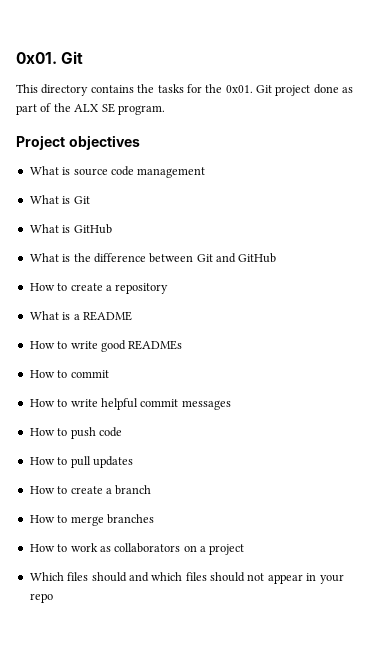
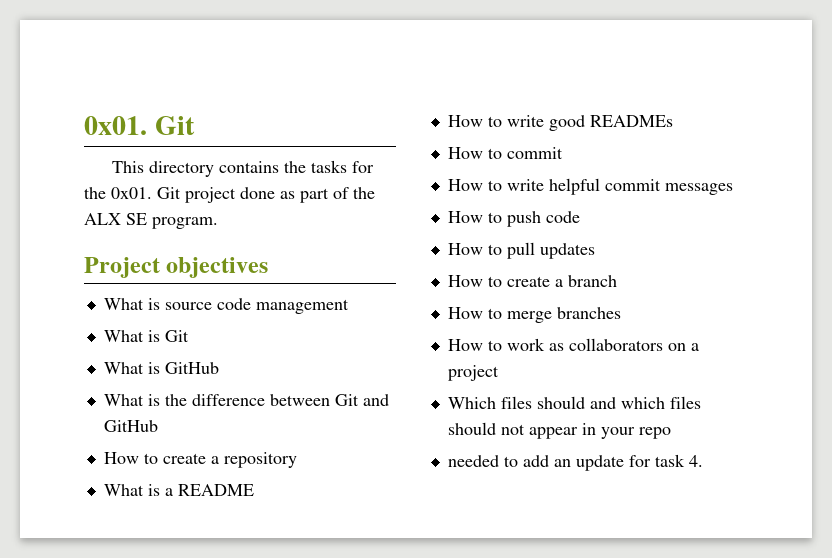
(53, 598) none -> [447,454,703,471] // needed to add an update for task 4.

